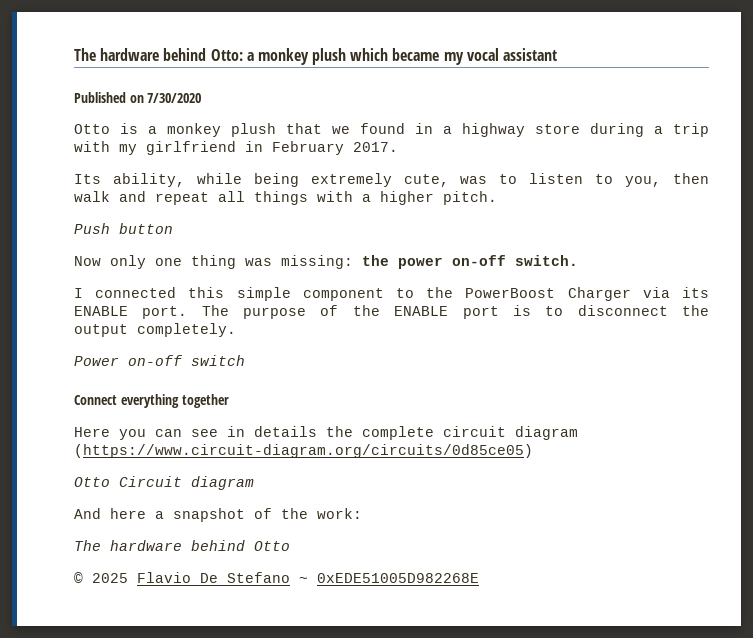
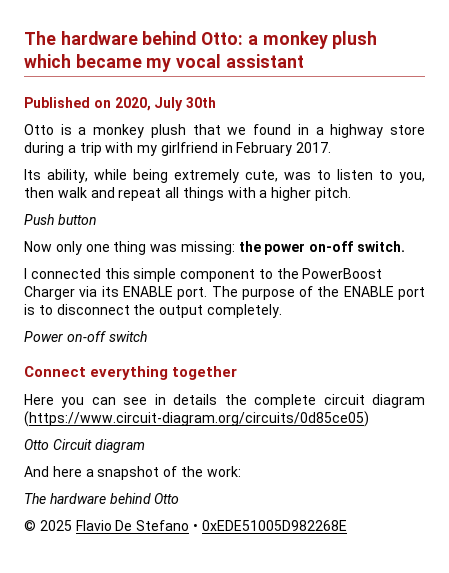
[147,93,202,103] 7/30/2020 -> [114,97,217,111] 2020, July 30th
[299,577,308,583] ~ -> [192,524,198,531] •

